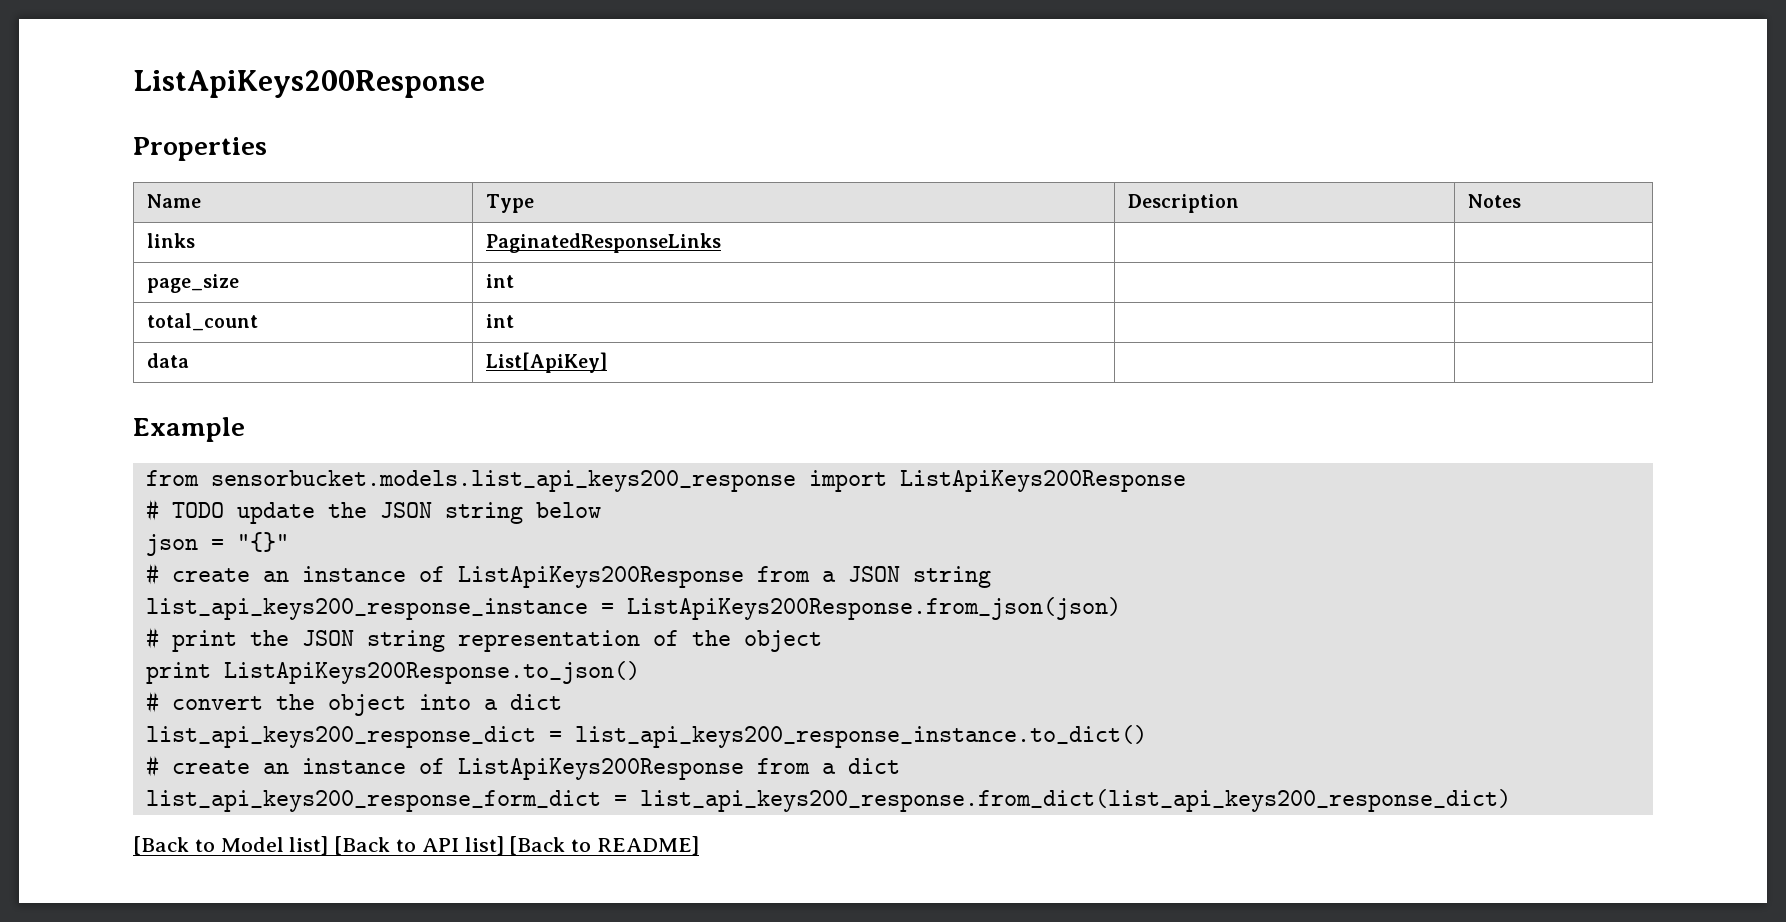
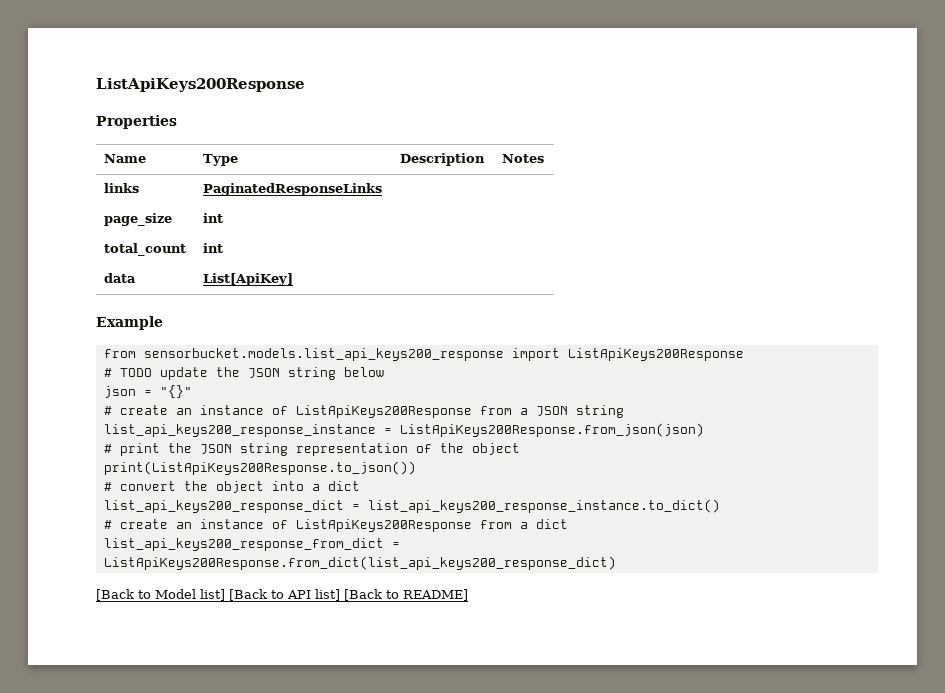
[145,661,640,684] print ListApiKeys200Response.to_json() -> [103,461,416,475] print(ListApiKeys200Response.to_json())
[145,789,1511,812] list_api_keys200_response_form_dict = list_api_keys200_response.from_dict(list_api_keys200_response_dict) -> [103,538,400,551] [103,556,616,570] list_api_keys200_response_from_dict = ListApiKeys200Response.from_dict(list_api_keys200_response_dict)

